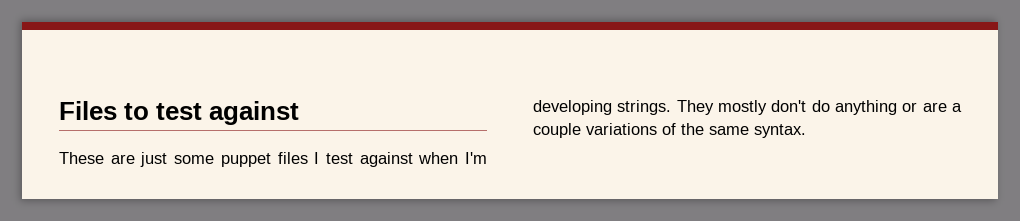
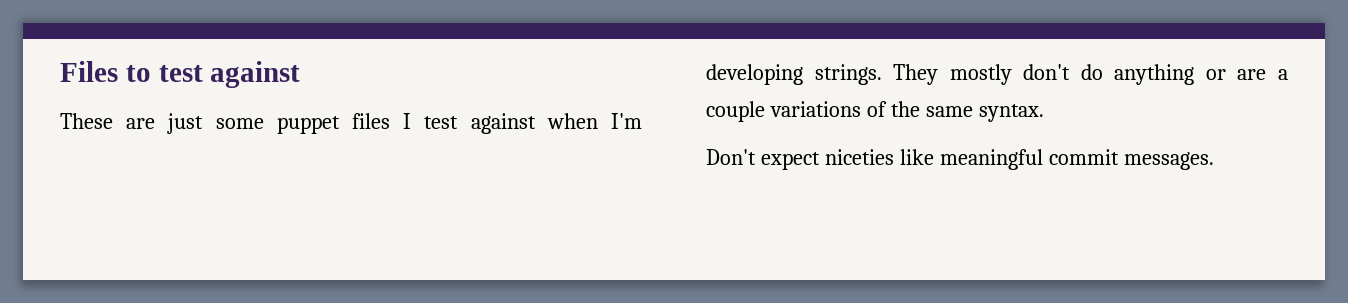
(806, 131) none -> [706,149,1214,170] // Don't expect niceties like meaningful commit messages.

